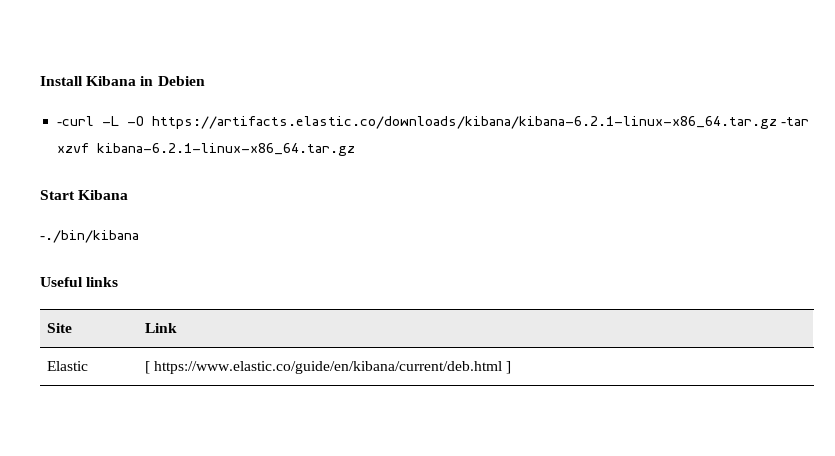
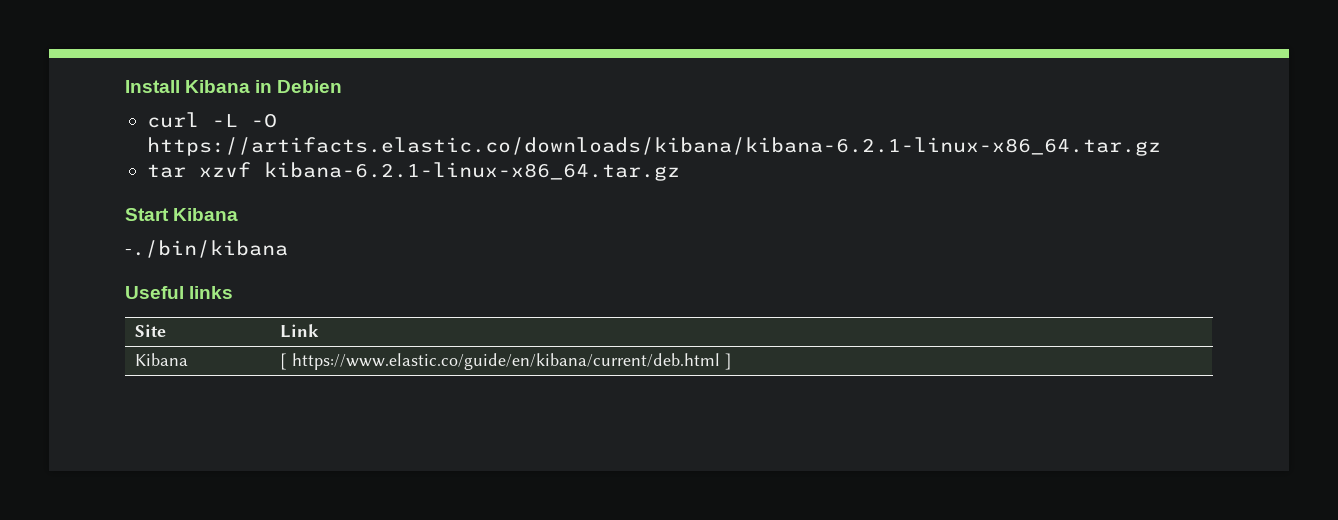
[57,116,95,126] -curl -> [147,112,199,128] curl
[781,117,810,126] -tar -> [147,164,186,178] // tar
[46,361,88,371] Elastic -> [134,353,188,366] Kibana

